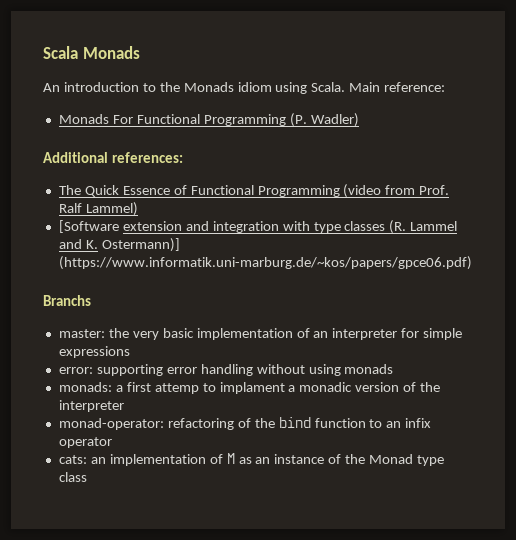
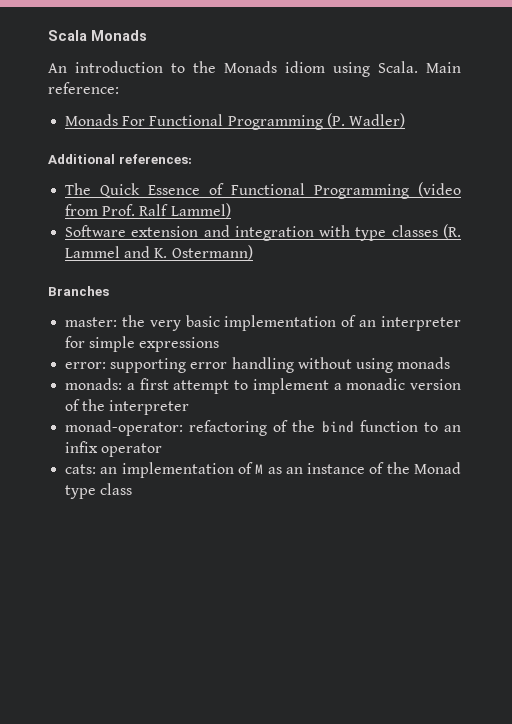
[58,220,119,233] [Software -> [65,225,127,237] Software
[101,238,180,252] [58,256,472,270] [43,295,91,306] Ostermann)] (https://www.informatik.uni-marburg.de/~kos/papers/gpce06.pdf) // Branchs -> [171,245,253,260] [48,286,109,296] Ostermann) // Branches
[154,382,285,394] attemp to implament -> [173,378,329,394] attempt to implement

